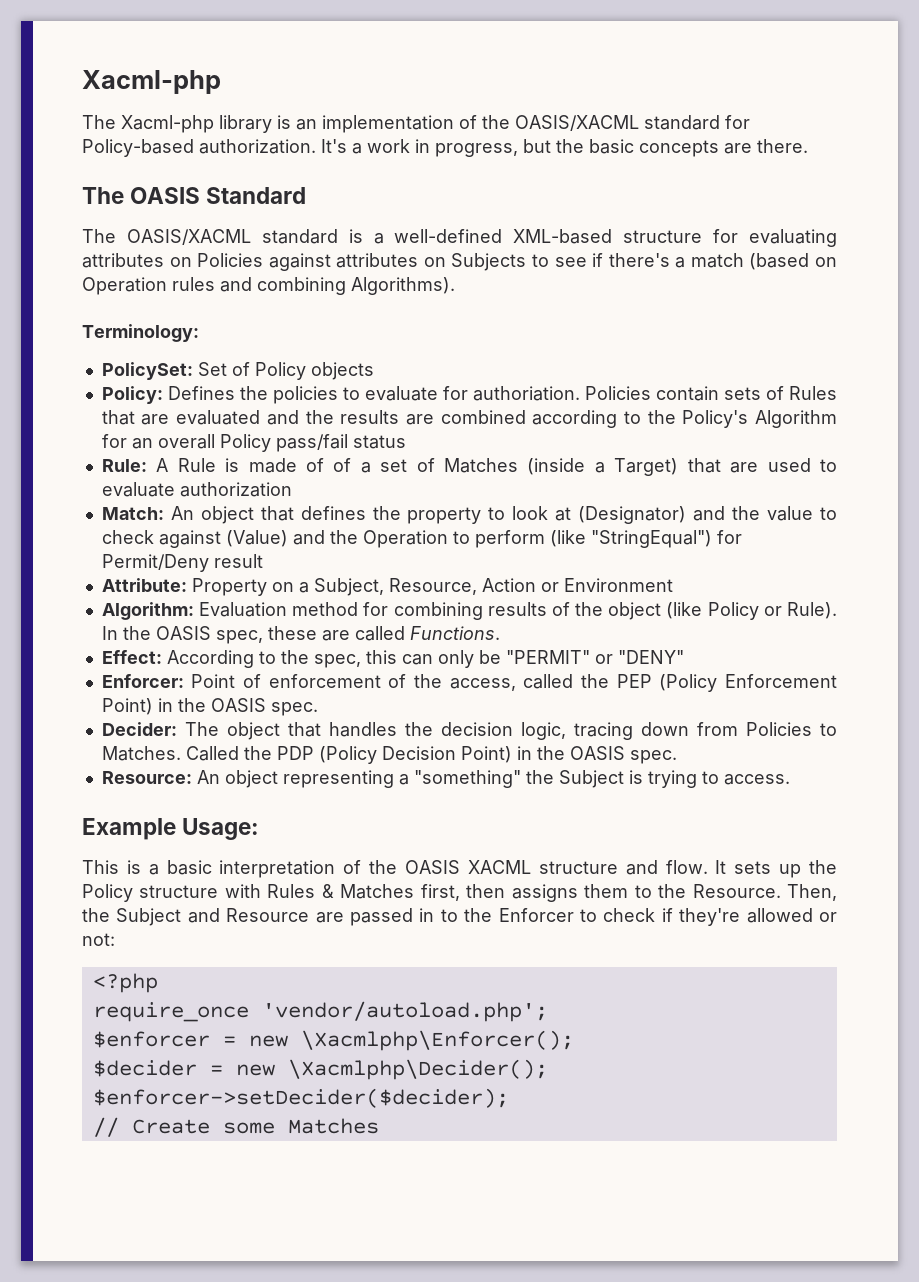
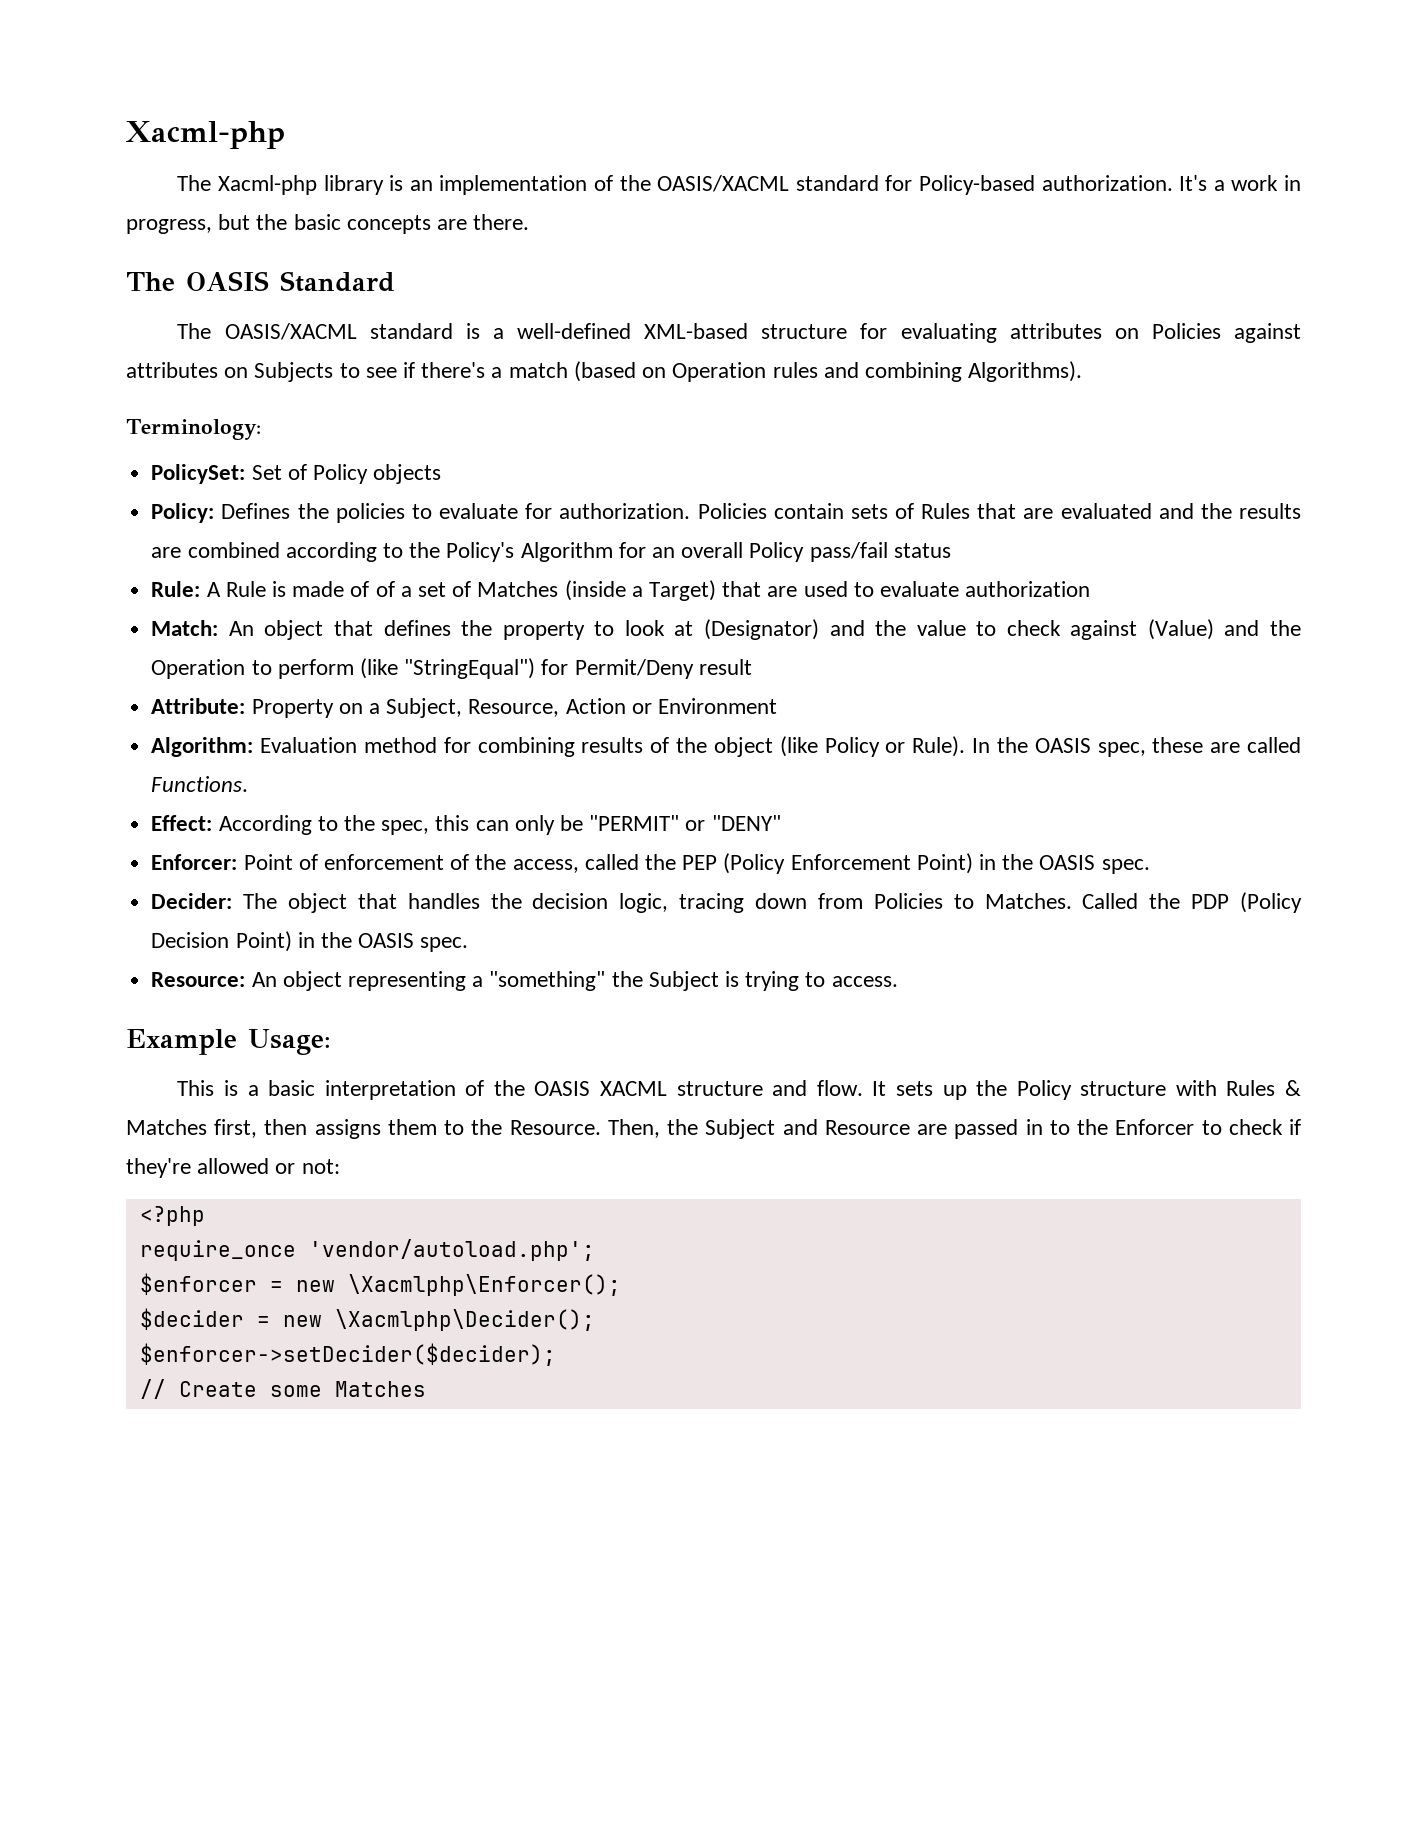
[472,386,580,401] authoriation. -> [559,503,691,519] authorization.

